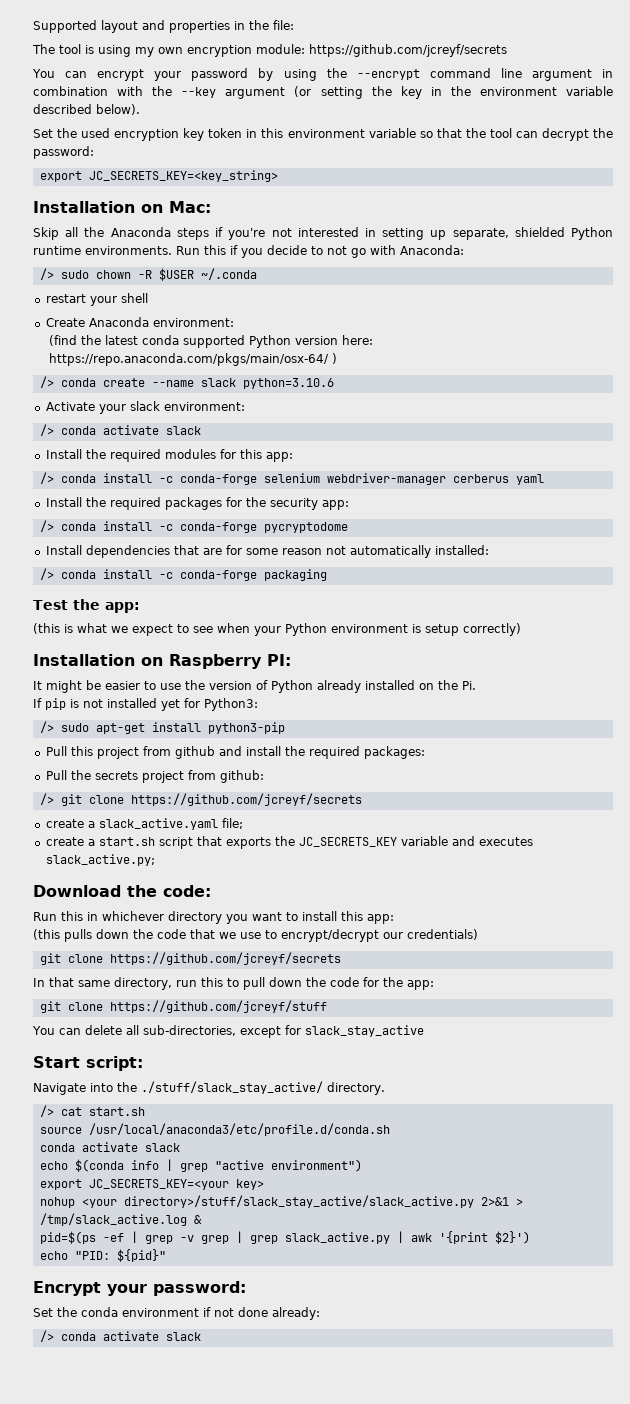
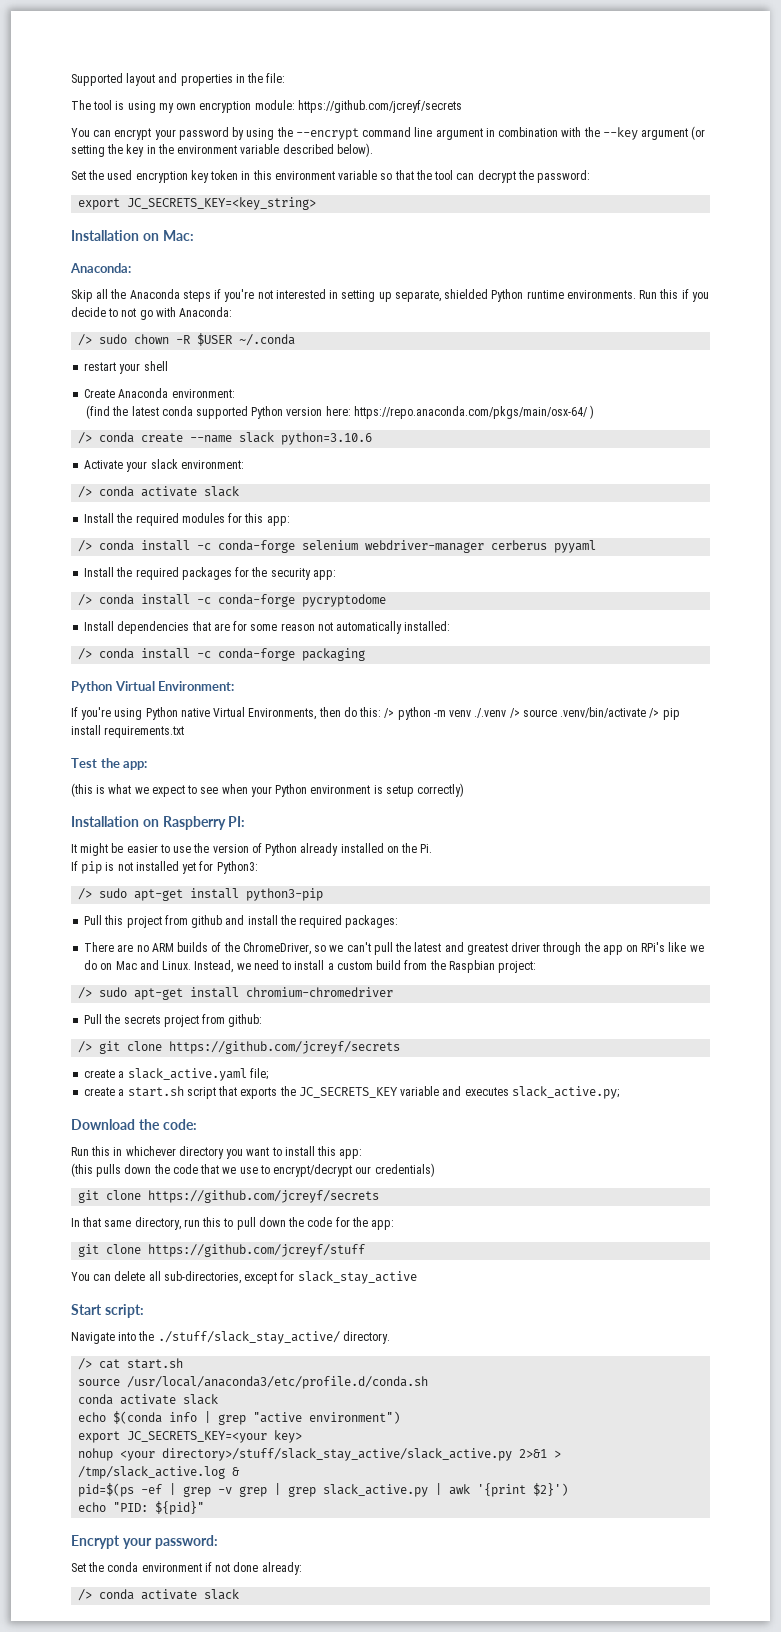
(211, 207) none -> [70,263,131,273] // Anaconda:
[515,474,544,485] yaml -> [554,540,597,553] pyyaml
(327, 575) none -> [71,681,235,693] [71,707,680,720] [71,725,185,738] // Python Virtual Environment: // If you're using Python native Virtual Environments, then do this: /> python -m venv ./.venv /> source .venv/bin/activate /> pip install requirements.txt
(425, 752) none -> [84,942,704,955] [84,960,537,973] [78,987,394,1000] // There are no ARM builds of the ChromeDriver, so we can't pull the latest and greatest driver through the app on RPi's like we do on Mac and Linux. Instead, we need to install a custom build from the Raspbian project: // /> sudo apt-get install chromium-chromedriver

